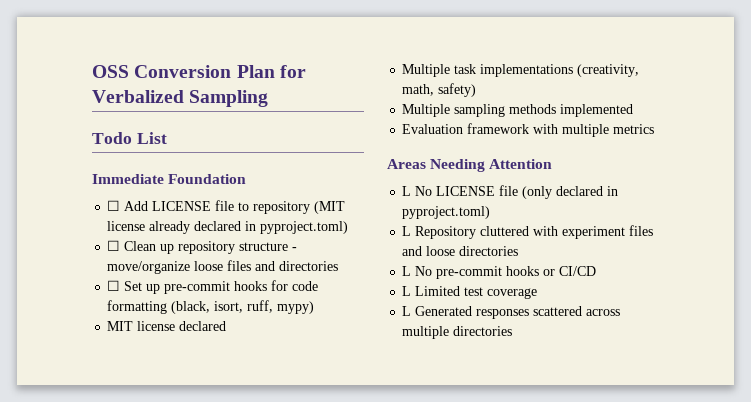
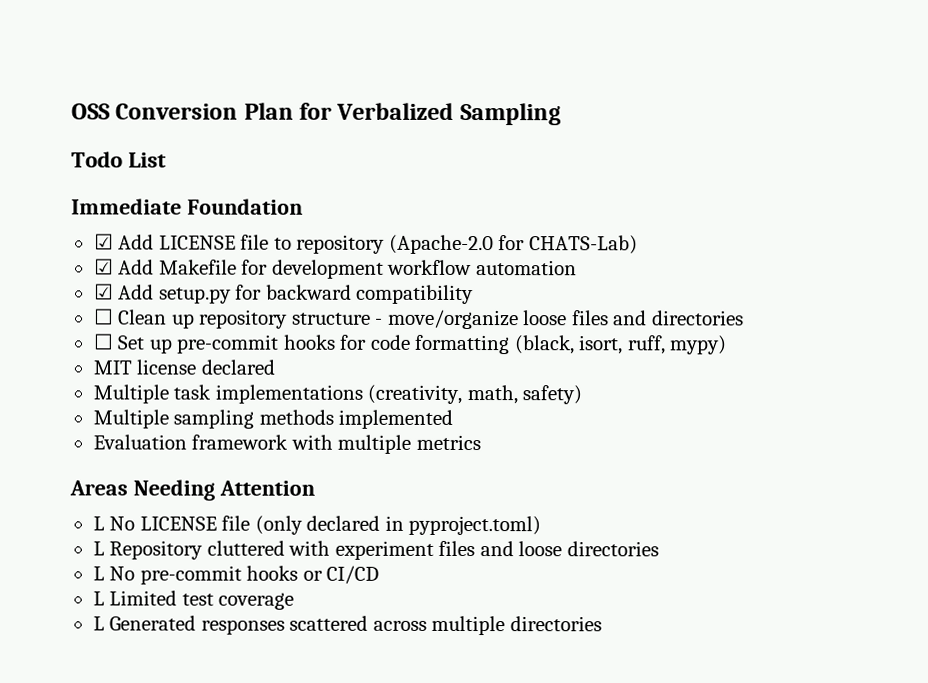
[107,200,121,211] ☐ -> [93,233,114,250] ☑
[314,201,346,214] [107,221,349,234] (MIT license already declared in pyproject.toml) -> [388,234,638,255] [93,258,577,279] [93,283,475,305] (Apache-2.0 for CHATS-Lab) // ☑ Add Makefile for development workflow automation // ☑ Add setup.py for backward compatibility

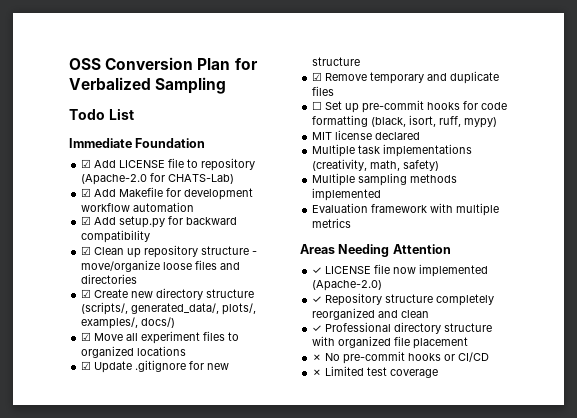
[93,308,114,325] ☐ -> [81,246,92,255] ☑
(744, 318) none -> [81,288,255,300] [81,302,257,315] [81,317,176,329] [81,331,240,344] [81,346,187,358] [81,360,230,373] [312,57,361,66] [312,71,500,84] [312,86,335,96] // ☑ Create new directory structure (scripts/, generated_data/, plots/, examples/, docs/) // ☑ Move all experiment files to organized locations // ☑ Update .gitignore for new structure // ☑ Remove temporary and duplicate files
[92,515,542,536] [92,540,659,560] [92,566,105,581] L No LICENSE file (only declared in pyproject.toml) // L Repository cluttered with experiment files and loose directories // L -> [312,264,489,277] [312,280,383,291] [312,293,495,306] [312,308,430,320] [312,322,493,334] [312,336,469,349] [312,354,323,361] ✓ LICENSE file now implemented (Apache-2.0) // ✓ Repository structure completely reorganized and clean // ✓ Professional directory structure with organized file placement // ✗
[92,591,105,606] L -> [312,369,323,376] ✗
[92,615,602,636] // L Generated responses scattered across multiple directories -> (439, 373) none

